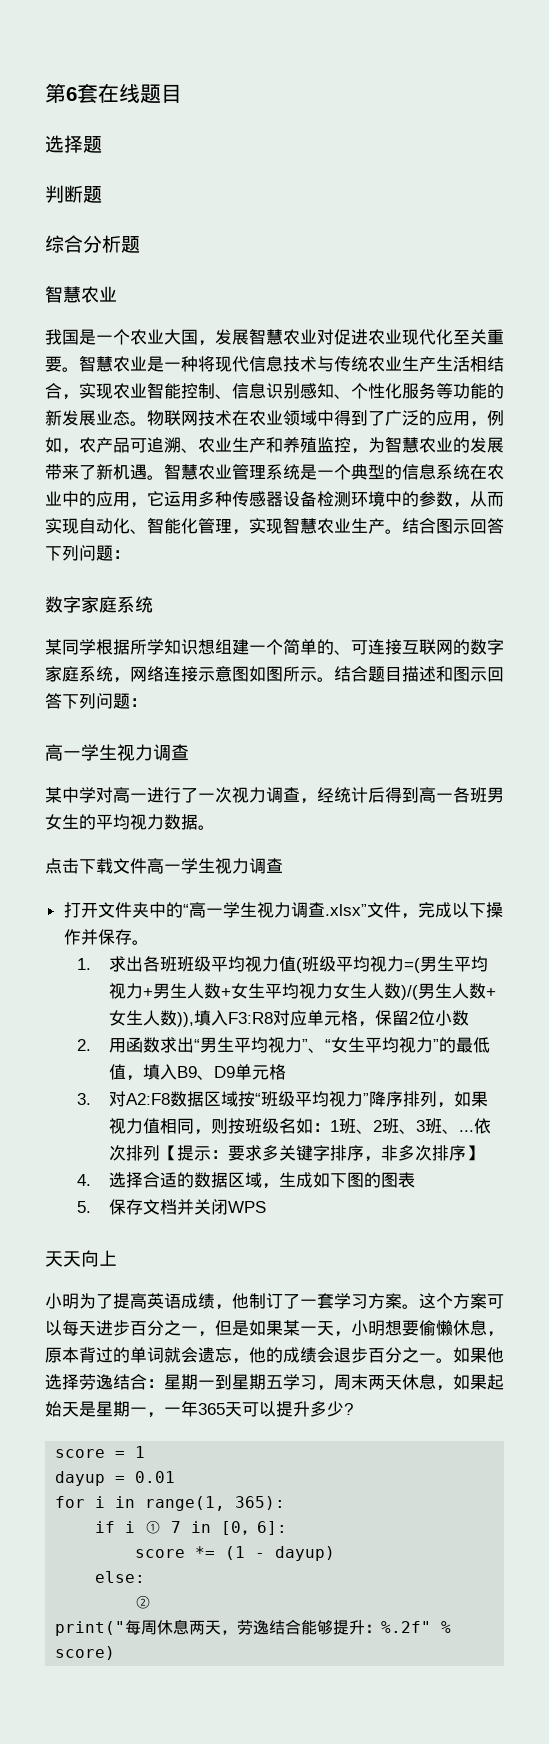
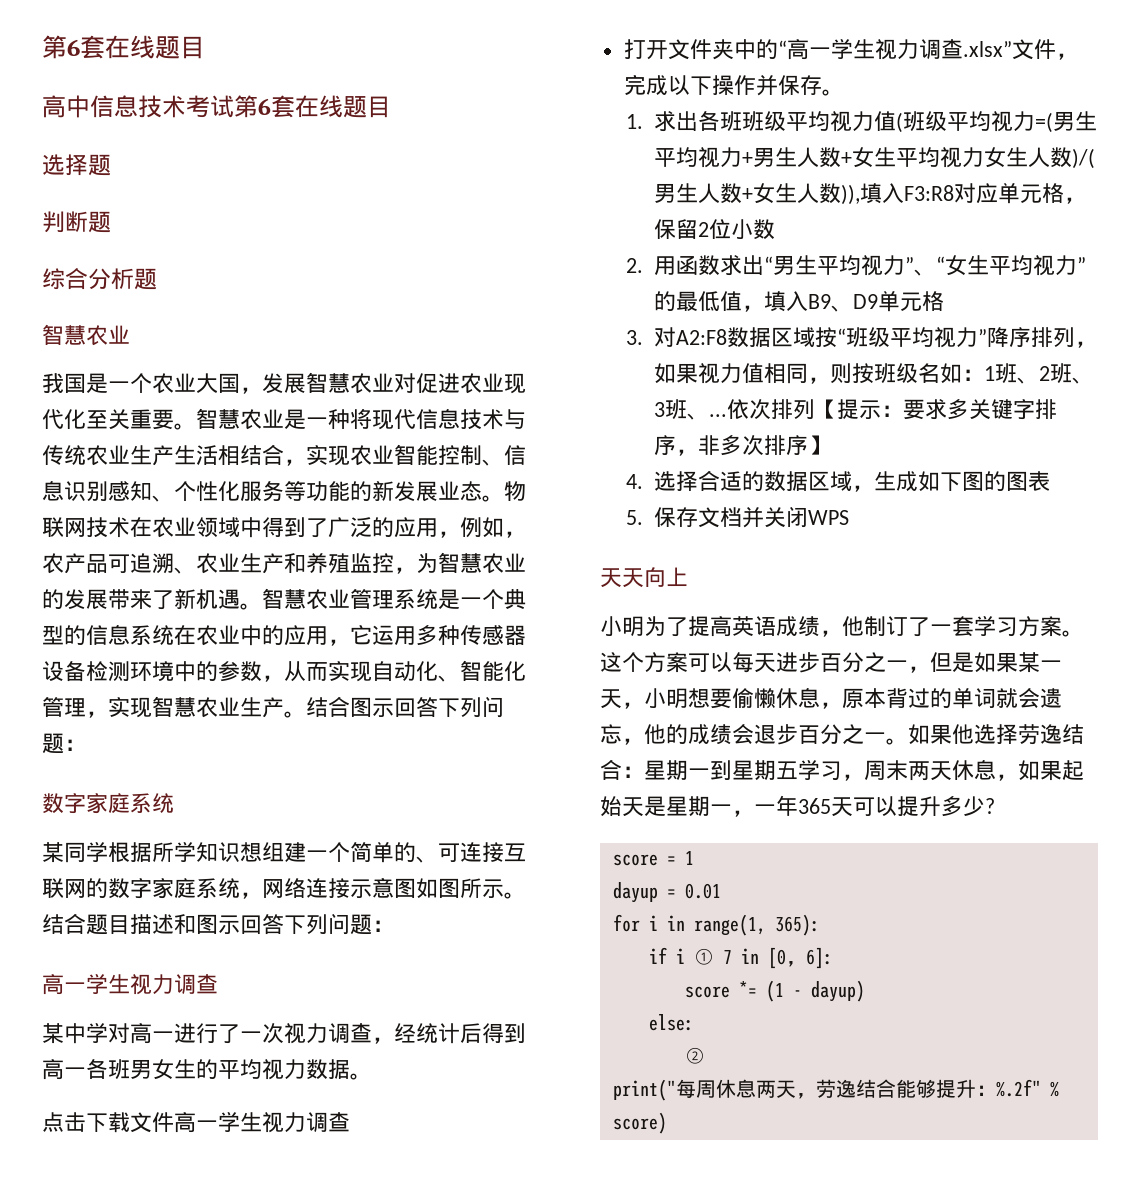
[45,83,182,104] 第6套在线题目 -> [42,35,205,59] [42,95,391,118] 第6套在线题目 // 高中信息技术考试第6套在线题目

